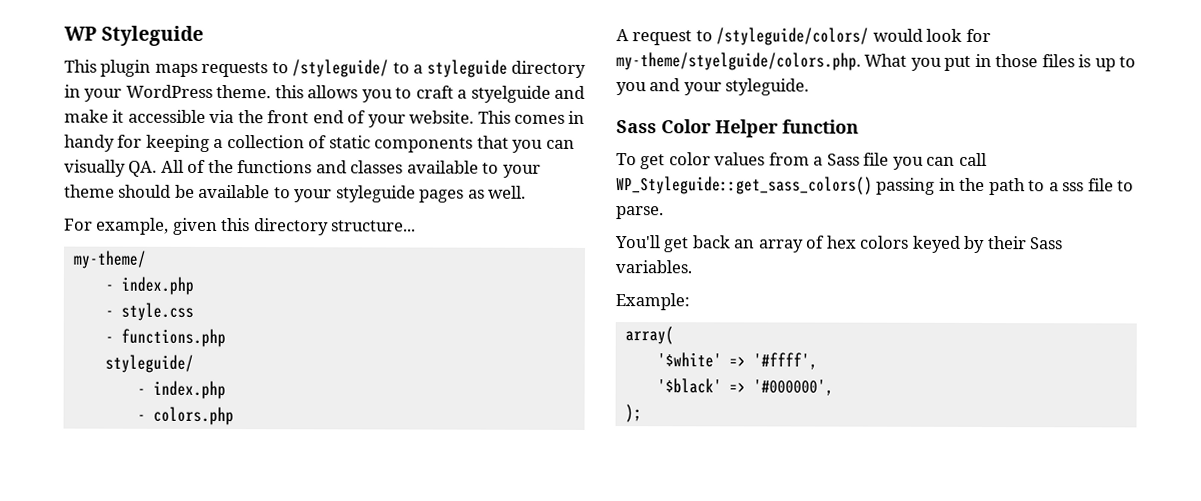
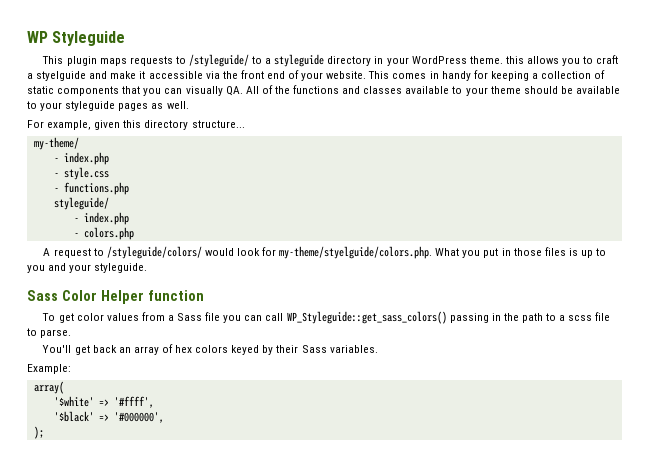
[1062,182,1085,192] sss -> [568,315,593,321] scss

